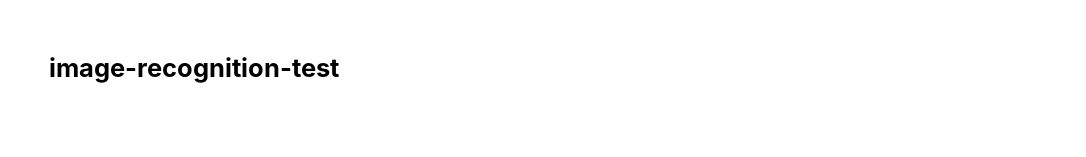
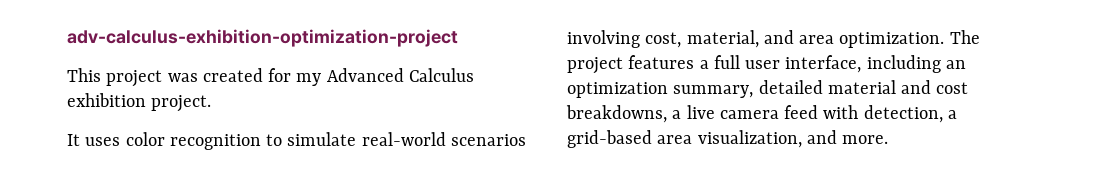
[49,57,339,83] image-recognition-test -> [67,29,458,47] [67,68,474,87] [67,93,212,112] [67,132,526,150] [567,30,980,48] [567,55,966,74] [567,80,969,98] [566,105,957,123] [567,130,889,148] adv-calculus-exhibition-optimization-project // This project was created for my Advanced Calculus exhibition project. // It uses color recognition to simulate real-world scenarios involving cost, material, and area optimization. The project features a full user interface, including an optimization summary, detailed material and cost breakdowns, a live camera feed with detection, a grid-based area visualization, and more.

